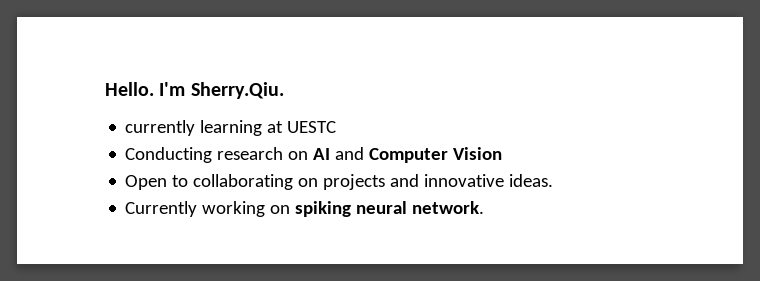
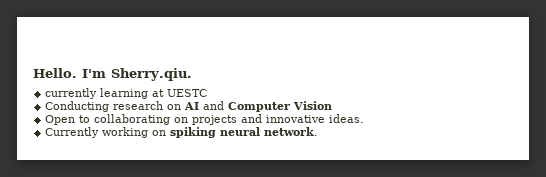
[190,82,284,99] Sherry.Qiu. -> [111,68,192,81] Sherry.qiu.

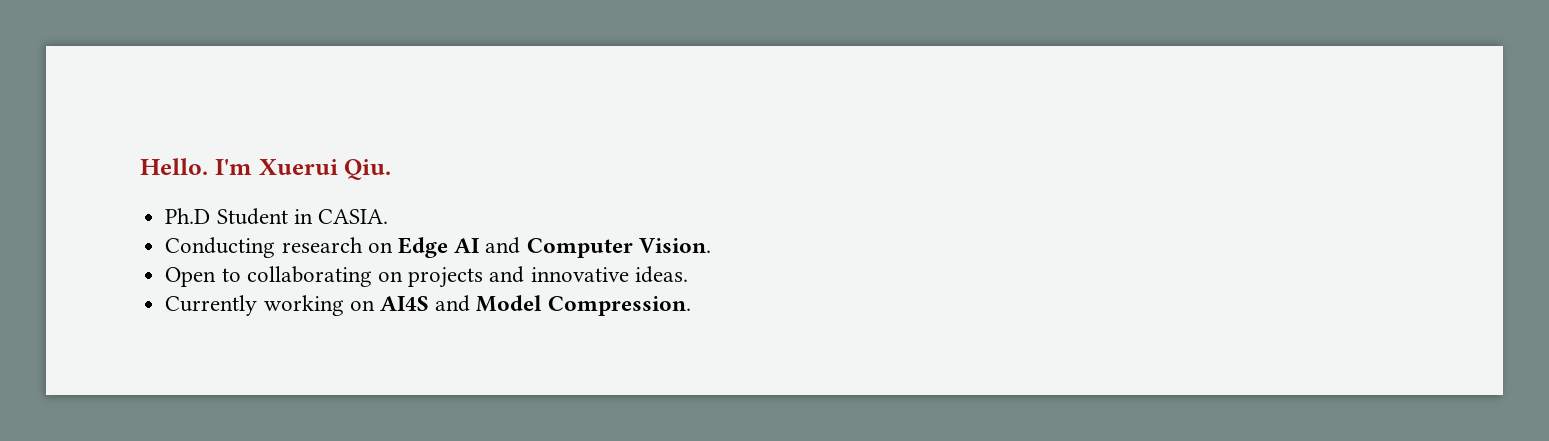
[111,68,192,81] [45,88,208,99] Sherry.qiu. // currently learning at UESTC -> [258,159,392,180] [165,208,388,225] Xuerui Qiu. // Ph.D Student in CASIA.
(182, 107) none -> [397,237,448,258] Edge
[293,101,333,110] Vision -> [638,238,711,253] Vision.
[170,127,319,138] spiking neural network. -> [379,295,691,316] AI4S and Model Compression.

